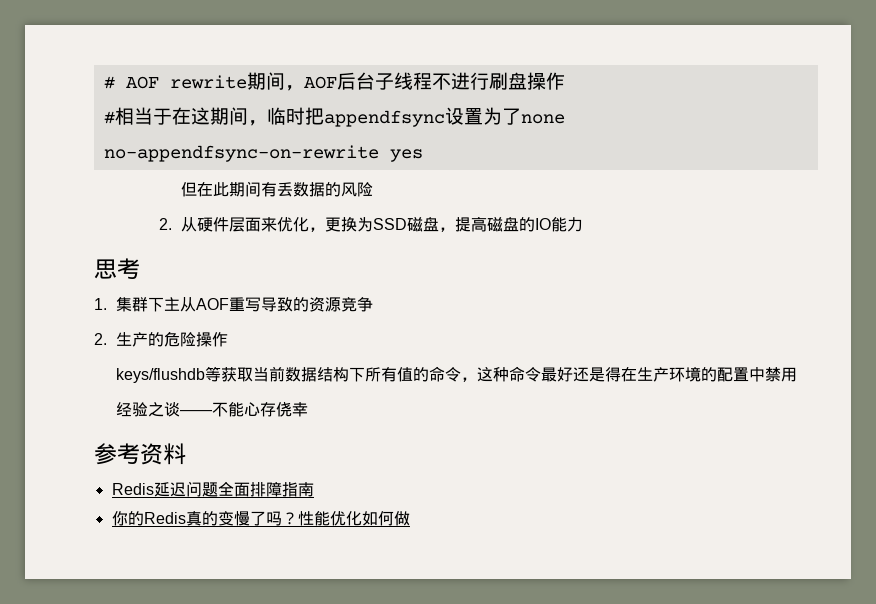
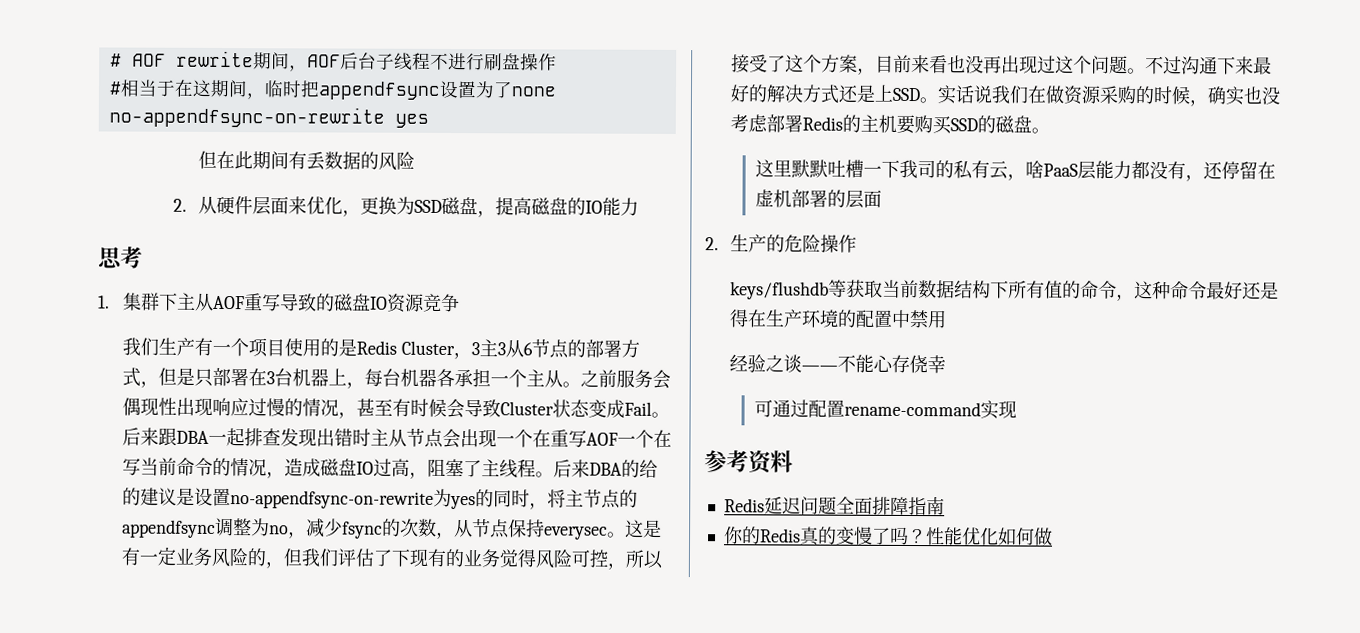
(309, 304) none -> [333,293,388,313] 磁盘IO
(373, 304) none -> [121,337,640,360] [121,367,671,389] [121,397,670,419] [121,427,672,449] [121,457,658,479] [121,487,638,510] [121,517,662,540] [120,546,663,570] [730,54,1272,75] [729,84,1281,107] [729,114,1050,135] [754,159,1276,182] [754,189,882,209] // 我们生产有一个项目使用的是Redis Cluster，3主3从6节点的部署方式，但是只部署在3台机器上，每台机器各承担一个主从。之前服务会偶现性出现响应过慢的情况，甚至有时候会导致Cluster状态变成Fail。后来跟DBA一起排查发现出错时主从节点会出现一个在重写AOF一个在写当前命令的情况，造成磁盘IO过高，阻塞了主线程。后来DBA的给的建议是设置no-appendfsync-on-rewrite为yes的同时，将主节点的appendfsync调整为no，减少fsync的次数，从节点保持everysec。这是有一定业务风险的，但我们评估了下现有的业务觉得风险可控，所以接受了这个方案，目前来看也没再出现过这个问题。不过沟通下来最好的解决方式还是上SSD。实话说我们在做资源采购的时候，确实也没考虑部署Redis的主机要购买SSD的磁盘。 // 这里默默吐槽一下我司的私有云，啥PaaS层能力都没有，还停留在虚机部署的层面
(308, 409) none -> [753,399,1017,420] // 可通过配置rename-command实现

